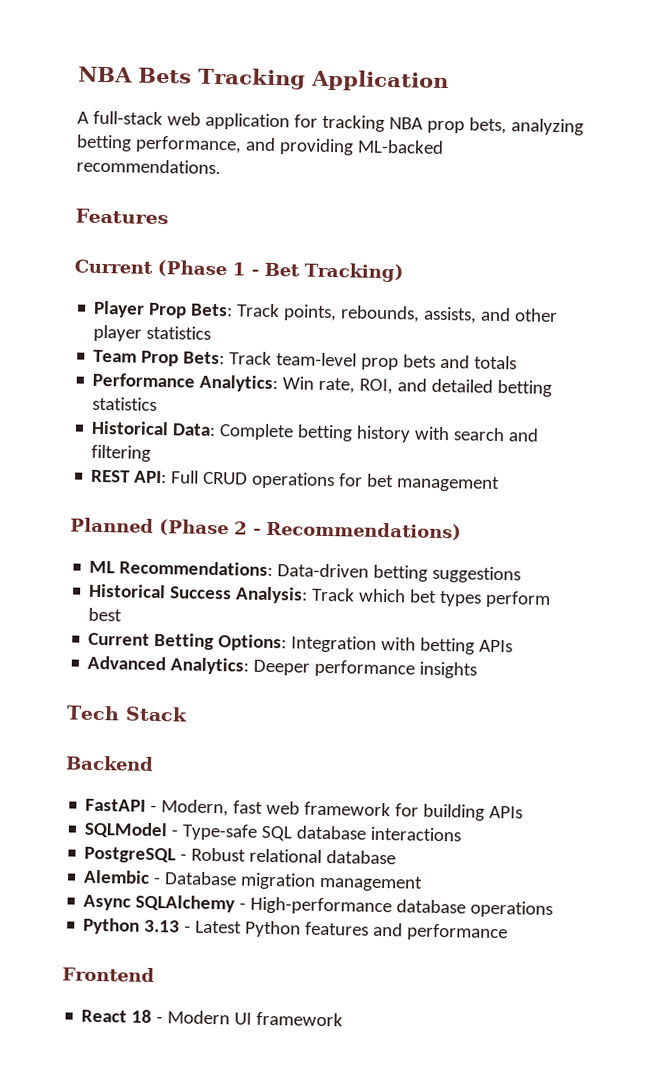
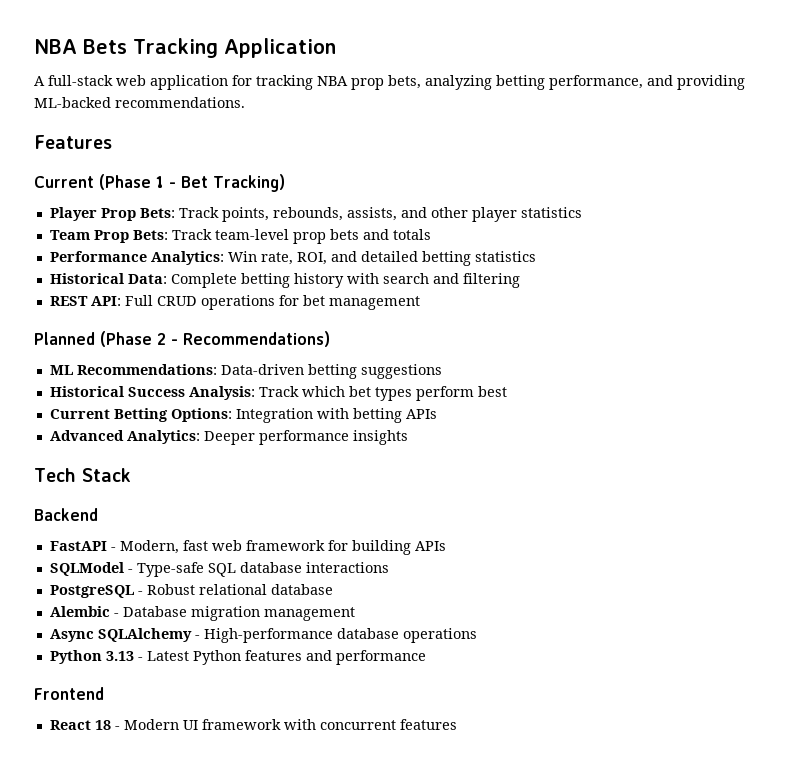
(344, 1019) none -> [283,719,457,730] with concurrent features

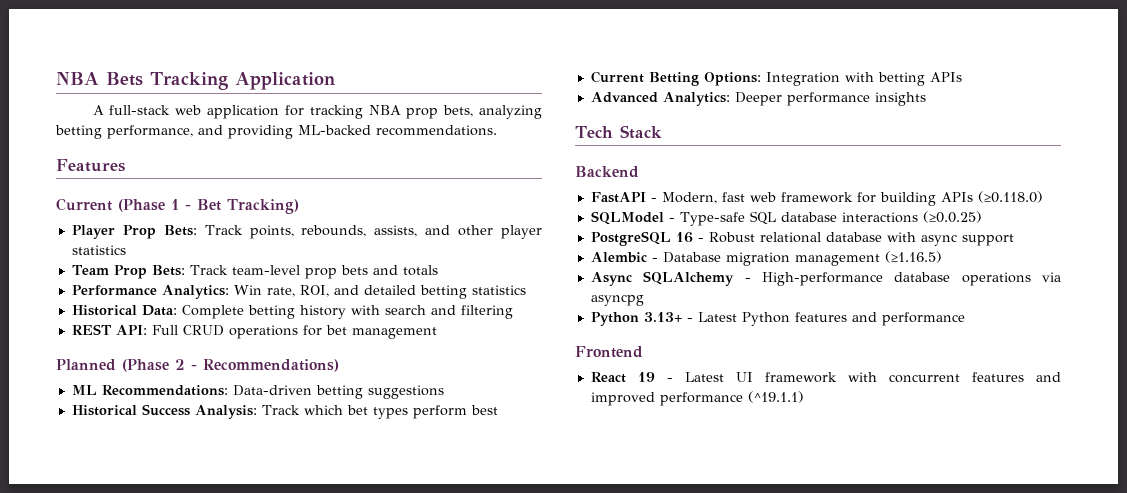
(446, 546) none -> [977,191,1043,203] (≥0.118.0)
(389, 567) none -> [922,211,982,223] (≥0.0.25)
(134, 591) none -> [675,232,693,243] 16
(333, 589) none -> [886,232,1014,246] with async support
(355, 614) none -> [884,251,942,263] (≥1.16.5)
[49,650,134,664] // Python 3.13 -> [1042,272,1061,282] [590,294,644,306] [590,312,682,326] via asyncpg // Python 3.13+
[94,719,179,730] 18 - Modern -> [637,372,724,382] 19 - Latest
(457, 724) none -> [1036,372,1061,382] [590,391,804,406] and improved performance (^19.1.1)

